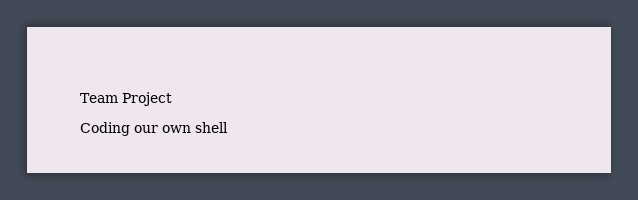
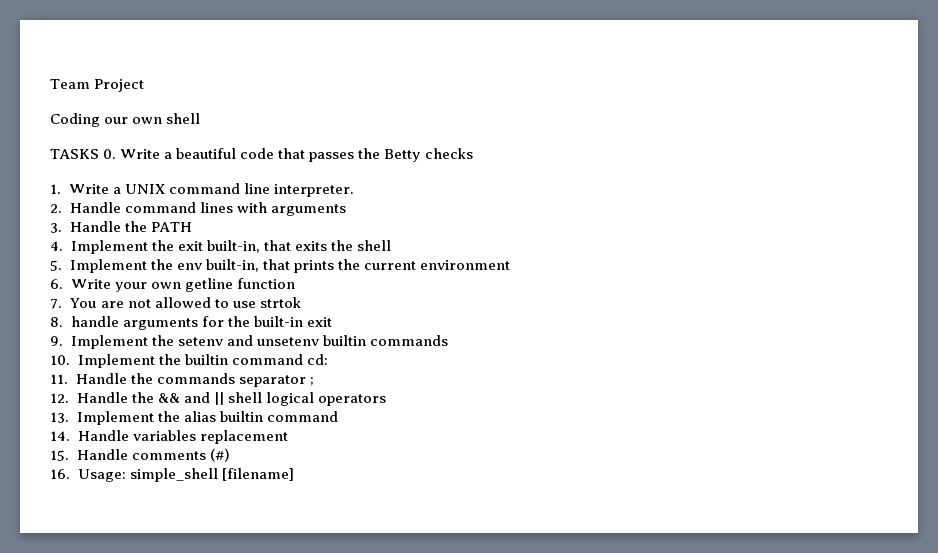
(228, 127) none -> [50,148,473,162] [50,183,354,197] [50,202,346,216] [50,221,192,233] [50,240,391,254] [50,259,510,273] [50,278,295,292] [50,297,301,309] [50,316,332,330] [50,335,448,349] [50,354,328,368] [50,373,314,387] [50,392,386,406] [50,411,338,425] [50,430,288,444] [50,448,230,462] [50,468,294,482] // TASKS 0. Write a beautiful code that passes the Betty checks // 1. Write a UNIX command line interpreter. // 2. Handle command lines with arguments // 3. Handle the PATH // 4. Implement the exit built-in, that exits the shell // 5. Implement the env built-in, that prints the current environment // 6. Write your own getline function // 7. You are not allowed to use strtok // 8. handle arguments for the built-in exit // 9. Implement the setenv and unsetenv builtin commands // 10. Implement the builtin command cd: // 11. Handle the commands separator ; // 12. Handle the && and || shell logical operators // 13. Implement the alias builtin command // 14. Handle variables replacement // 15. Handle comments (#) // 16. Usage: simple_shell [filename]

